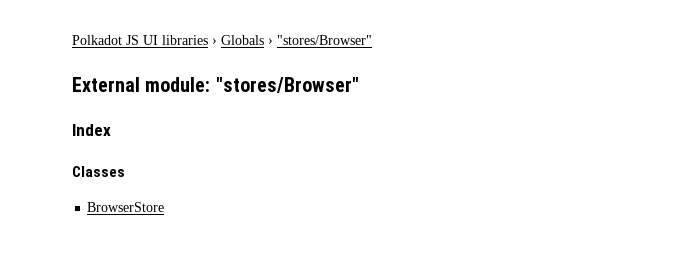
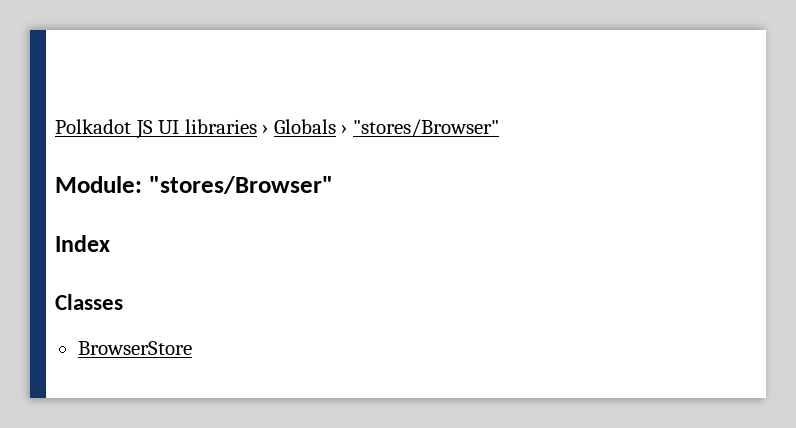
[72,77,211,92] External module: -> [55,176,142,193] Module:

